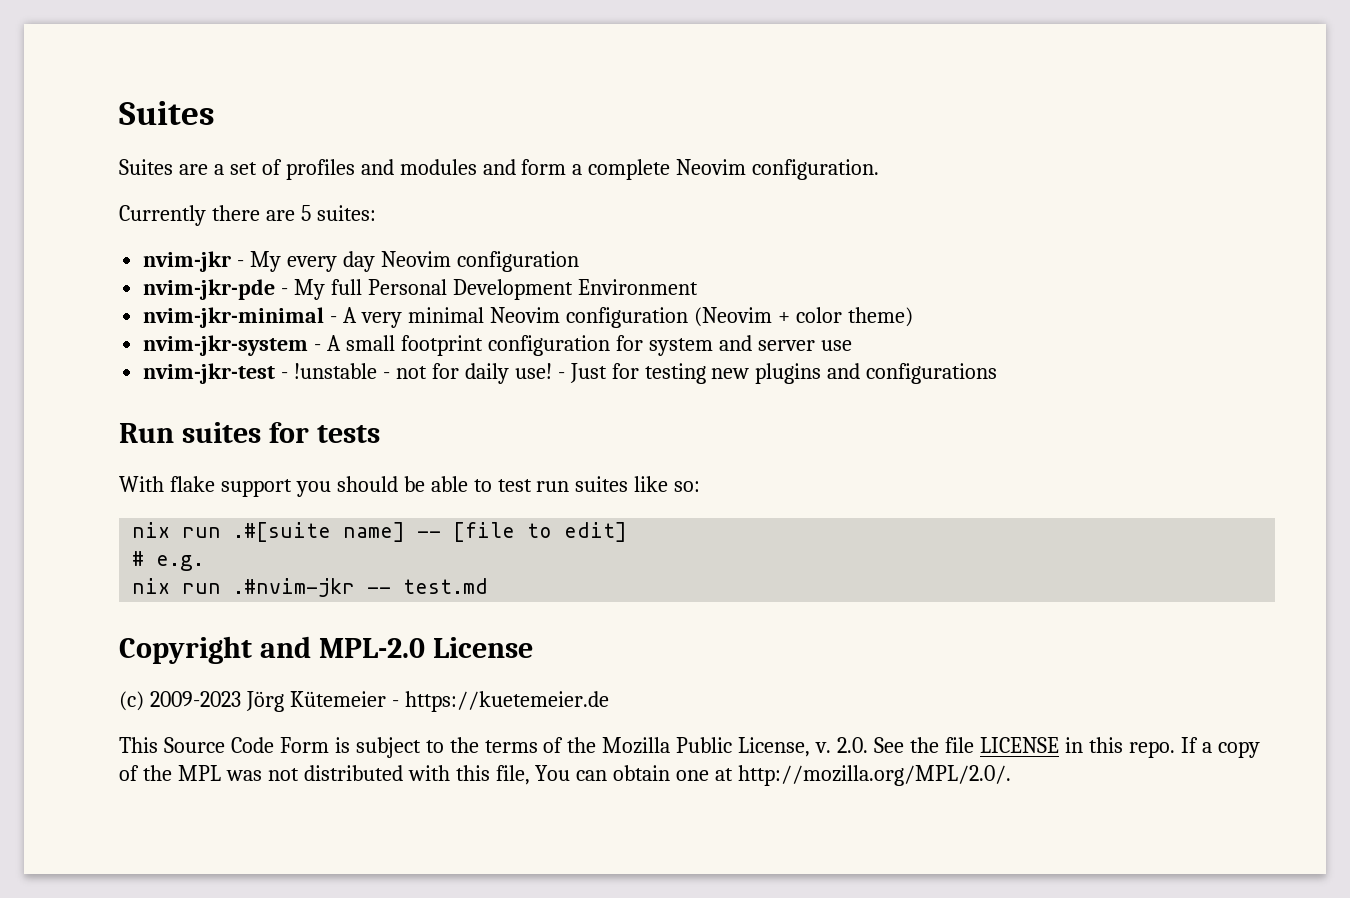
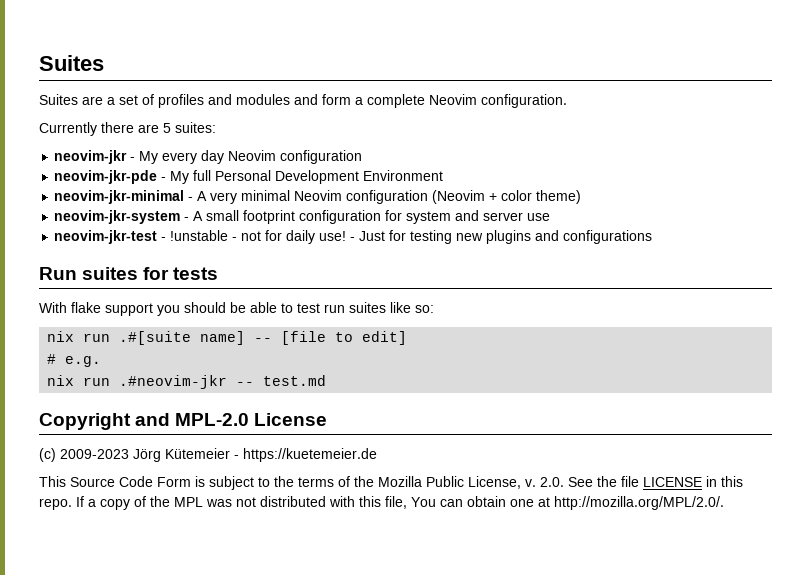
[143,251,232,272] nvim-jkr -> [54,150,128,164] neovim-jkr
[143,279,276,300] nvim-jkr-pde -> [54,170,158,184] neovim-jkr-pde
[143,307,325,328] nvim-jkr-minimal -> [54,190,185,204] neovim-jkr-minimal
[143,335,309,356] nvim-jkr-system -> [54,210,181,224] neovim-jkr-system
[143,363,276,384] nvim-jkr-test -> [54,230,158,244] neovim-jkr-test
[233,578,356,597] .#nvim-jkr -> [119,375,228,389] .#neovim-jkr

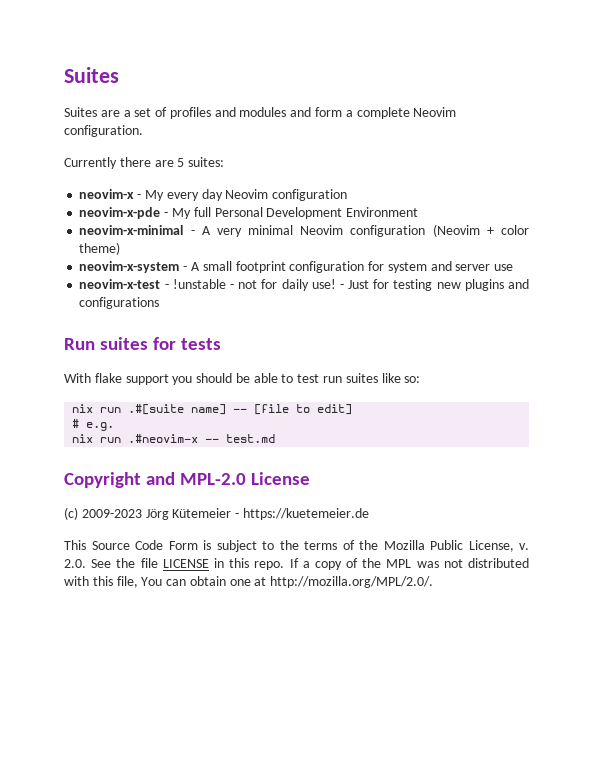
[54,150,128,164] neovim-jkr -> [79,189,135,199] neovim-x
[54,170,158,184] neovim-jkr-pde -> [79,207,161,219] neovim-x-pde
[54,190,185,204] neovim-jkr-minimal -> [79,225,184,235] neovim-x-minimal
[54,210,181,224] neovim-jkr-system -> [79,261,180,273] neovim-x-system
[54,230,158,244] neovim-jkr-test -> [79,279,161,289] neovim-x-test
[119,375,228,389] .#neovim-jkr -> [128,434,199,443] .#neovim-x

